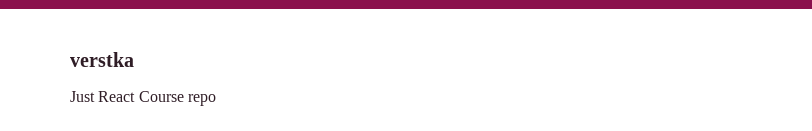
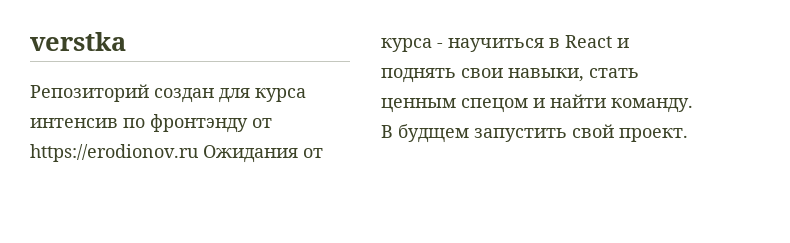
[70,91,216,106] Just React Course repo -> [30,84,306,103] [30,114,272,133] [30,144,323,163] [381,35,629,52] [381,68,639,83] [381,94,693,113] [381,124,688,143] Репозиторий создан для курса интенсив по фронтэнду от https://erodionov.ru Ожидания от курса - научиться в React и поднять свои навыки, стать ценным спецом и найти команду. В будщем запустить свой проект.

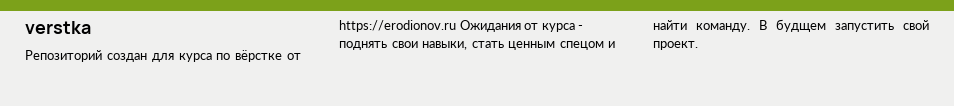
[30,114,248,133] интенсив по фронтэнду -> [216,50,283,62] по вёрстке
[448,35,629,52] научиться в React и -> (584, 27) none

